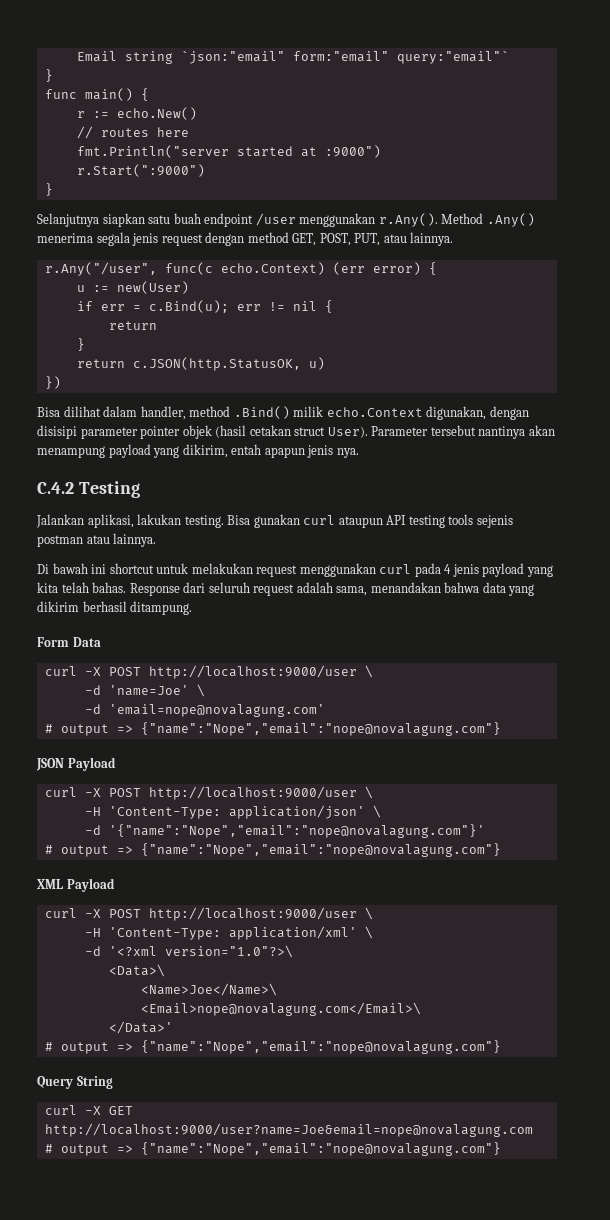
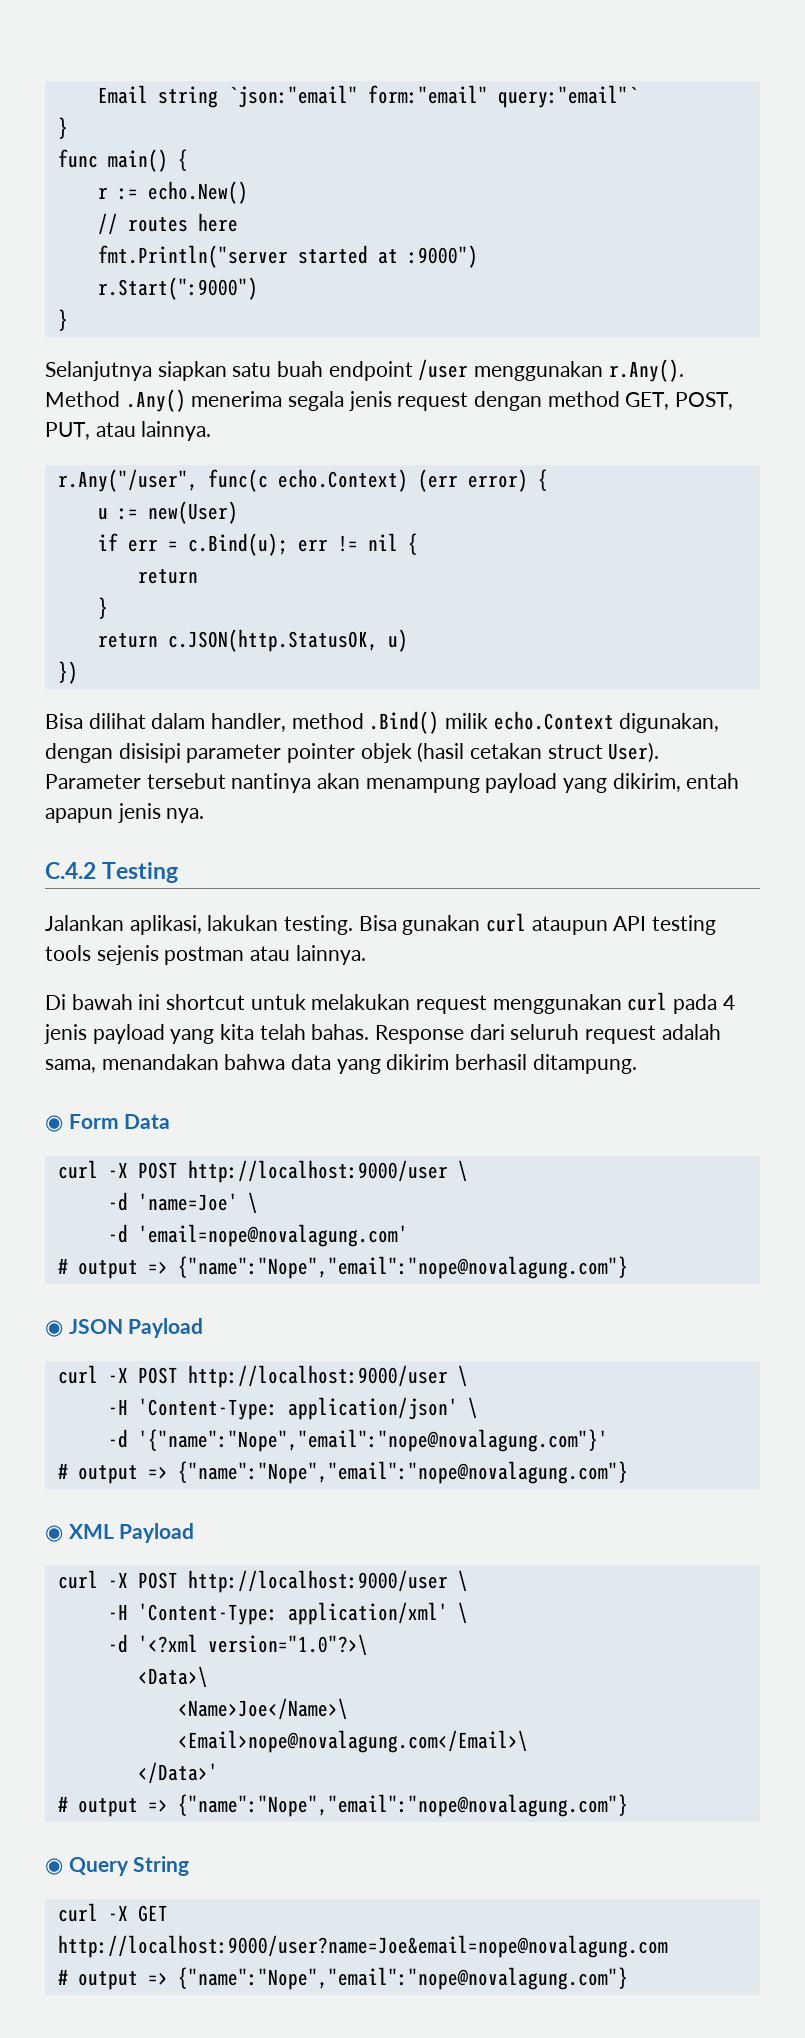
(193, 608) none -> [45,1115,63,1132] ◉
(501, 729) none -> [45,1320,63,1337] ◉
(501, 850) none -> [45,1525,63,1542] ◉
(501, 1047) none -> [45,1858,63,1875] ◉

